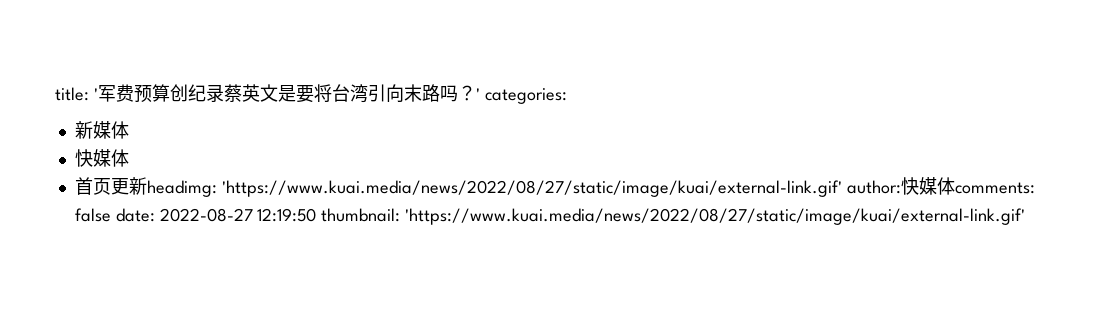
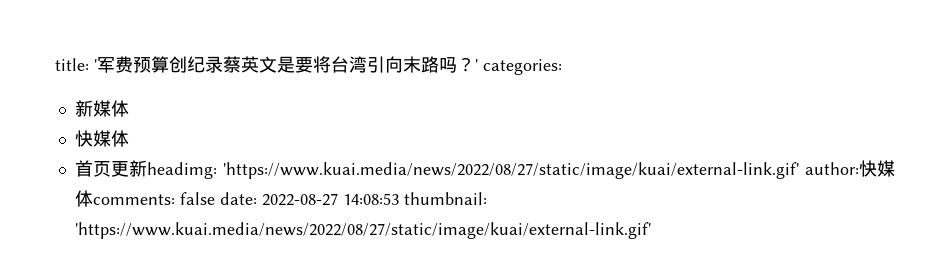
[257,208,317,222] 12:19:50 -> [342,193,399,205] 14:08:53

